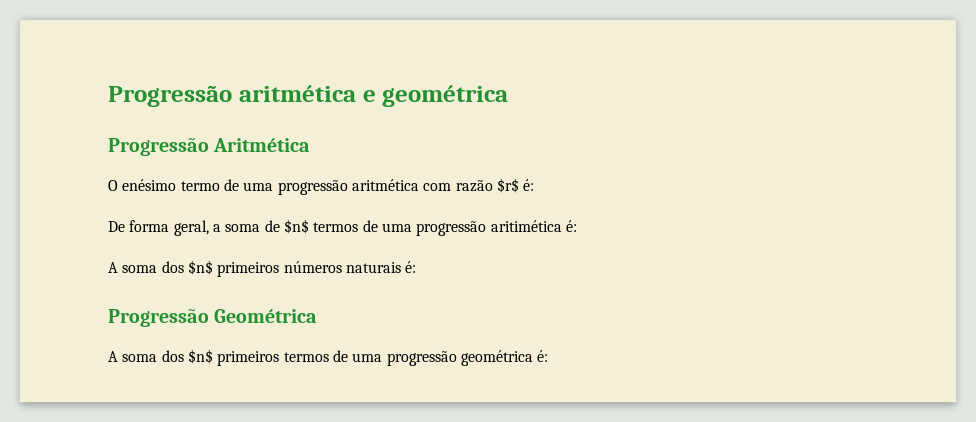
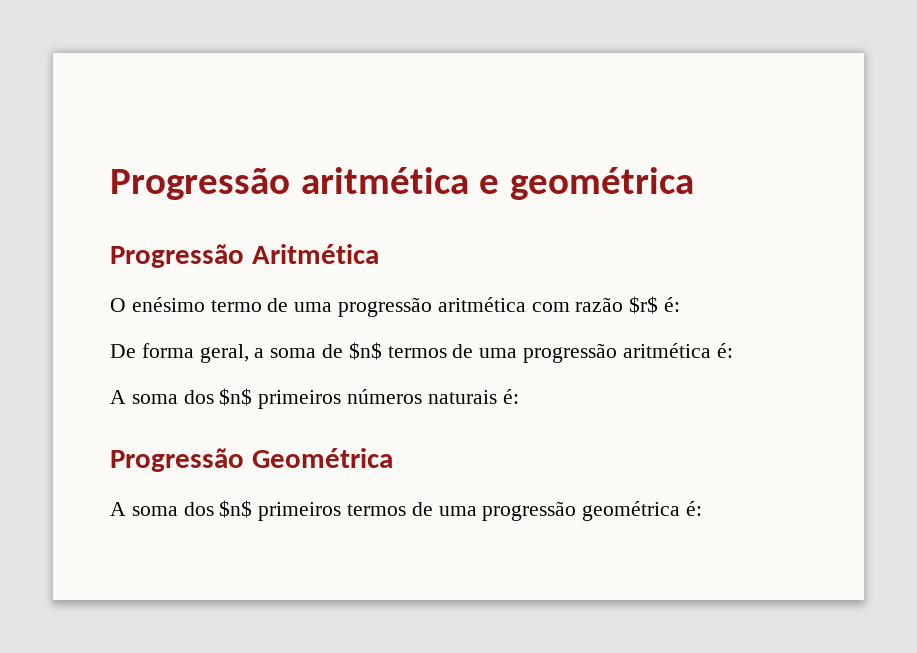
[490,220,562,232] aritimética -> [622,343,711,358] aritmética

